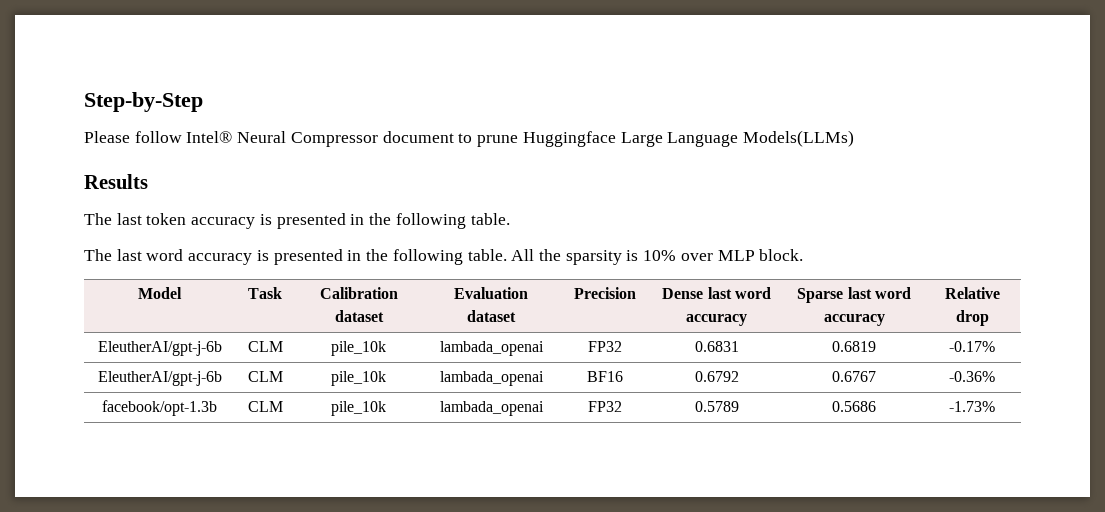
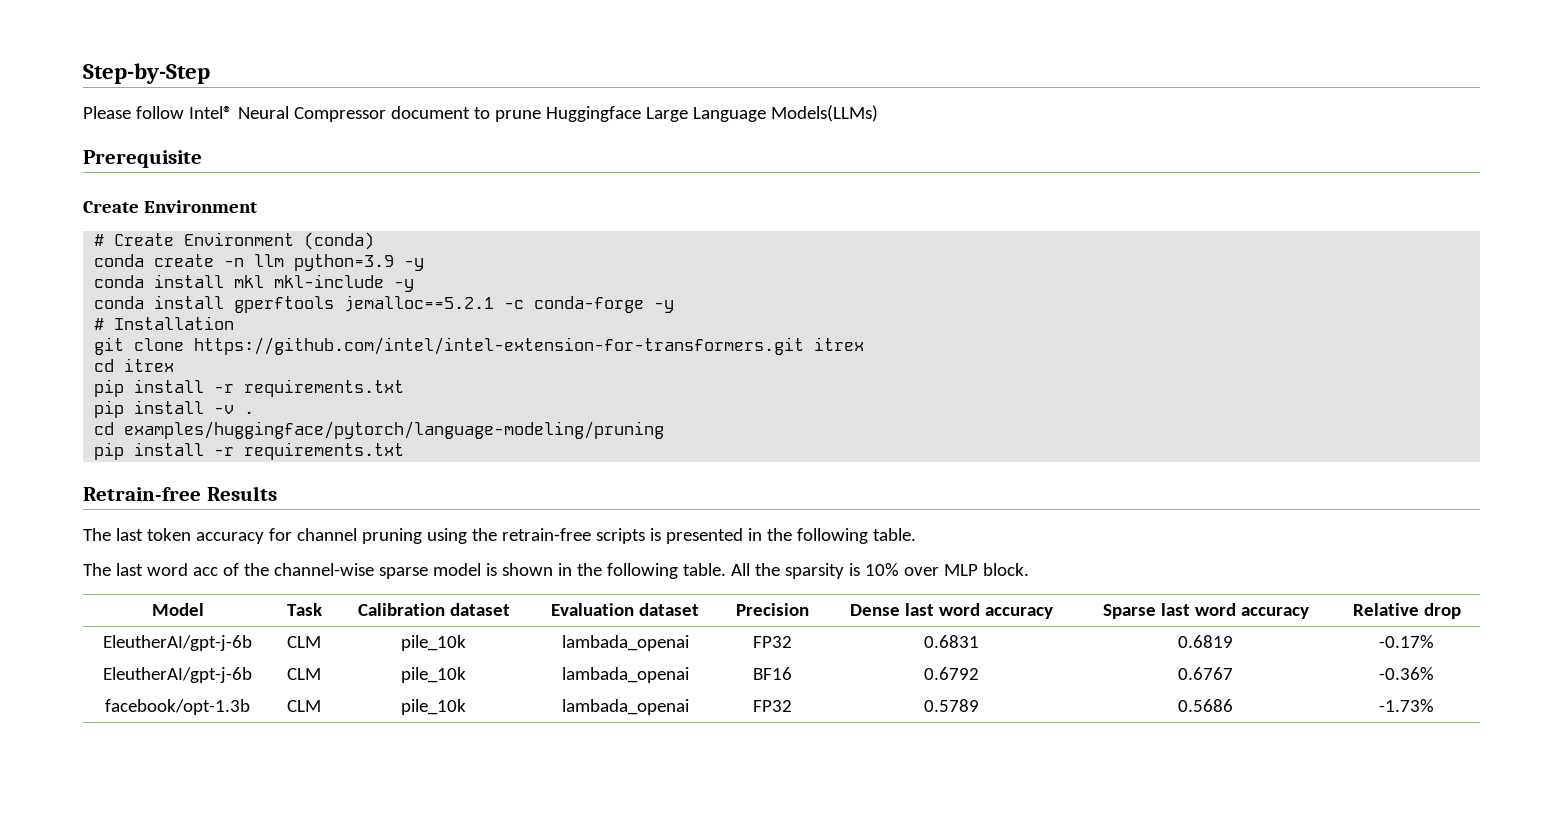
(854, 138) none -> [83,150,202,168] [83,200,258,213] [94,232,375,250] [94,254,425,271] [94,274,415,292] [94,295,675,313] [94,316,235,330] [94,337,865,355] [94,358,175,372] [94,379,405,397] [94,400,255,418] [94,421,665,439] [94,442,405,460] [83,487,201,501] Prerequisite // Create Environment // # Create Environment (conda) // conda create -n llm python=3.9 -y // conda install mkl mkl-include -y // conda install gperftools jemalloc==5.2.1 -c conda-forge -y // # Installation // git clone https://github.com/intel/intel-extension-for-transformers.git itrex // cd itrex // pip install -r requirements.txt // pip install -v . // cd examples/huggingface/pytorch/language-modeling/pruning // pip install -r requirements.txt // Retrain-free
(256, 223) none -> [268,528,645,544] for channel pruning using the retrain-free scripts
[188,249,343,265] accuracy is presented -> [192,563,553,579] acc of the channel-wise sparse model is shown

